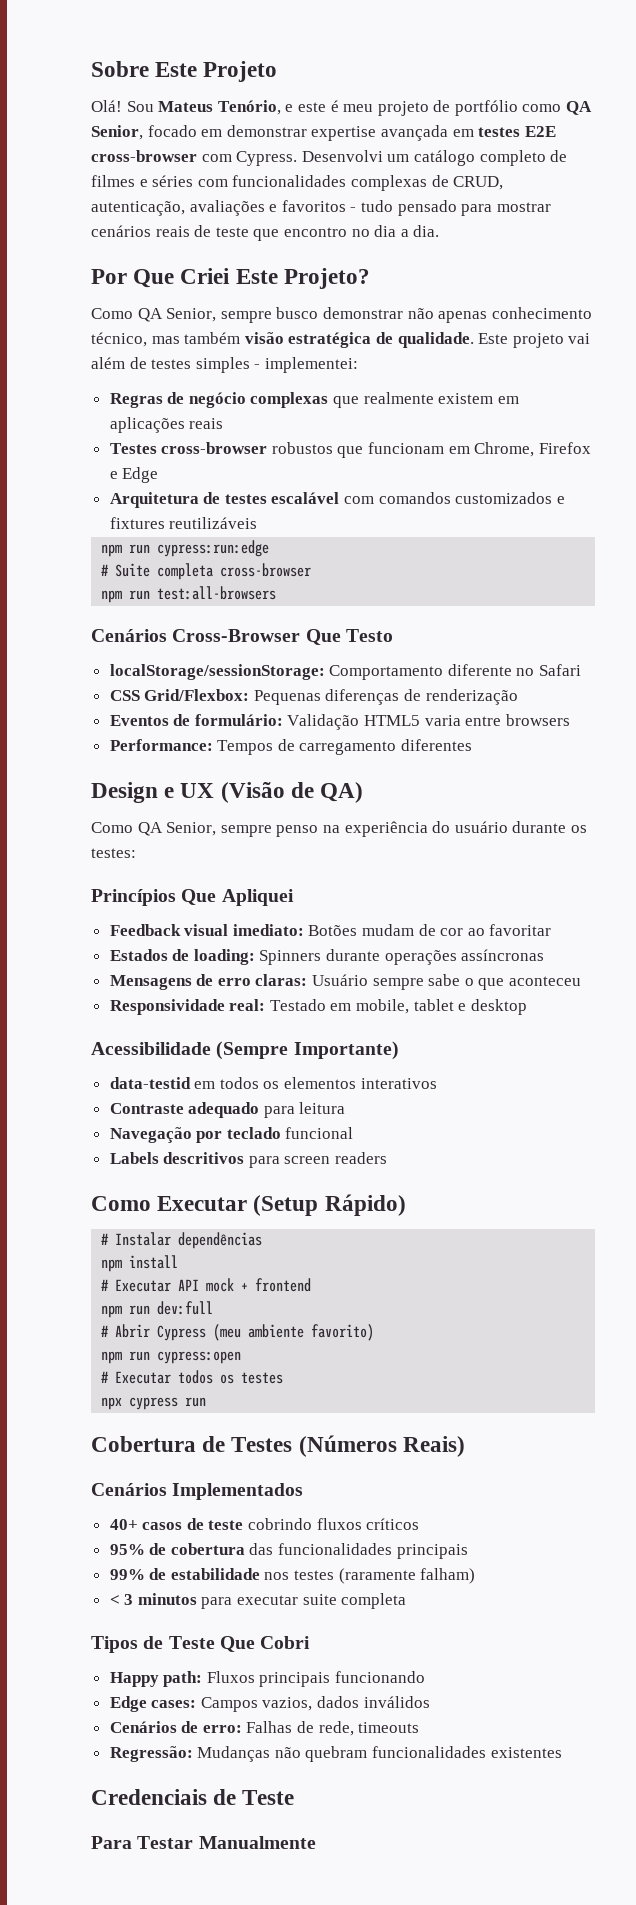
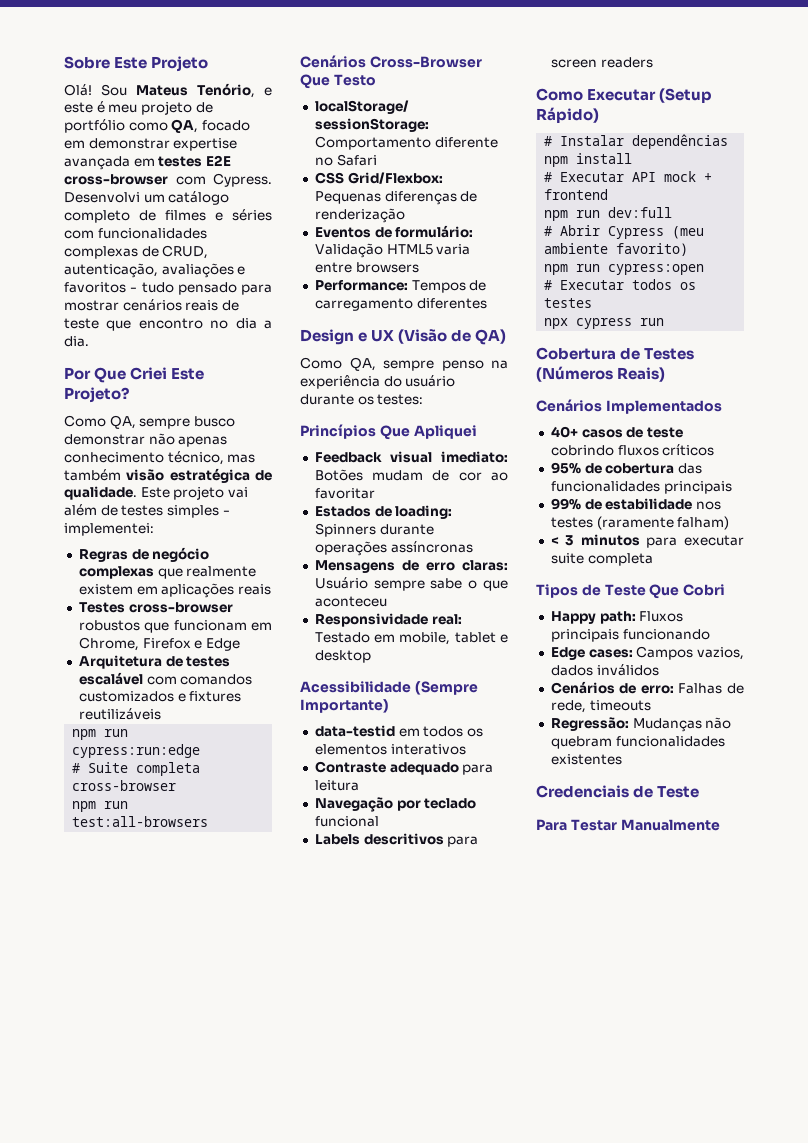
[566,101,593,115] [91,125,143,140] QA Senior, -> [171,119,199,133] QA,
[137,308,217,322] QA Senior, -> [109,415,136,429] QA,
[137,822,217,836] QA Senior, -> [349,357,376,371] QA,

